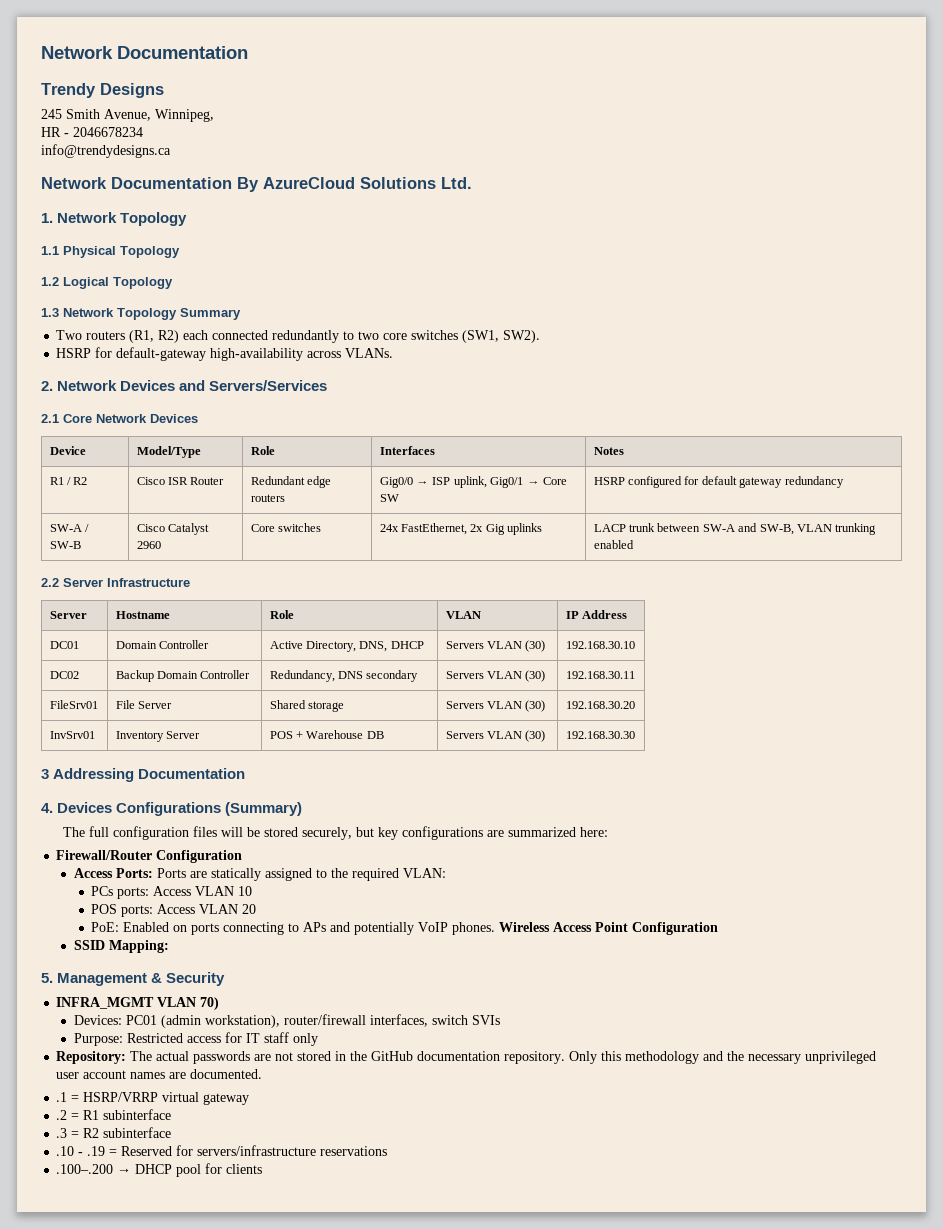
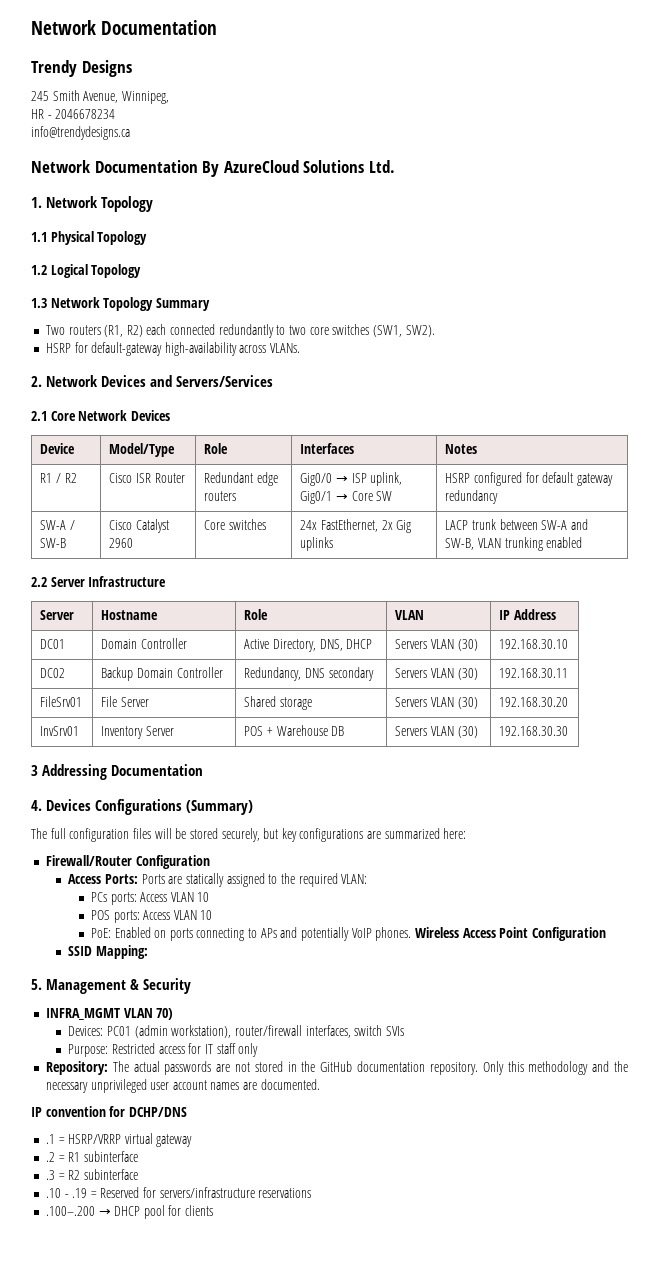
[242,904,257,914] 20 -> [200,910,213,920] 10
(263, 1074) none -> [31,1106,187,1117] // IP convention for DCHP/DNS

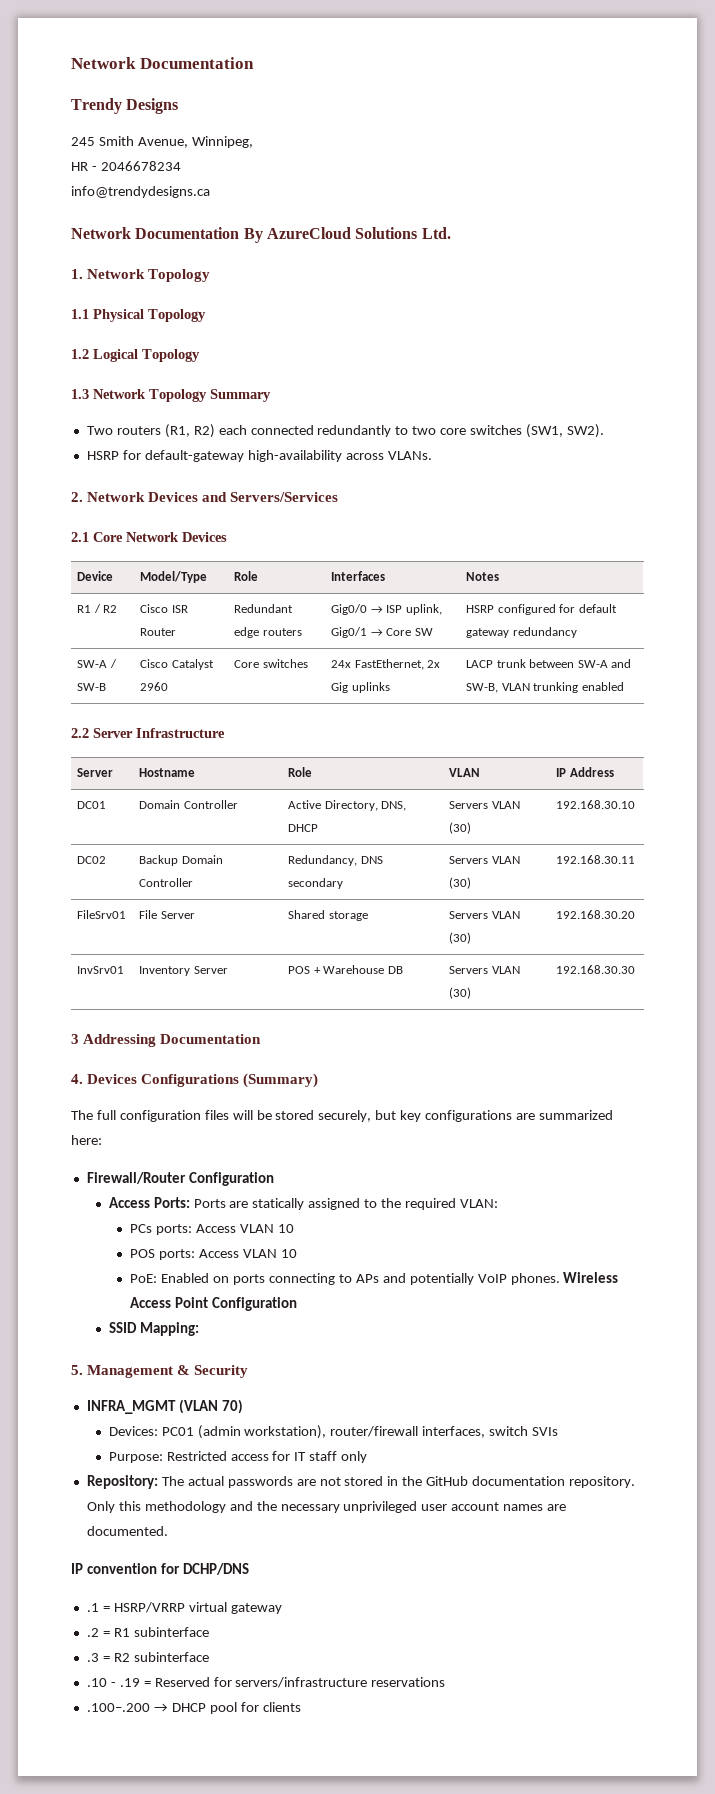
[123,1008,153,1018] VLAN -> [178,1399,218,1414] (VLAN

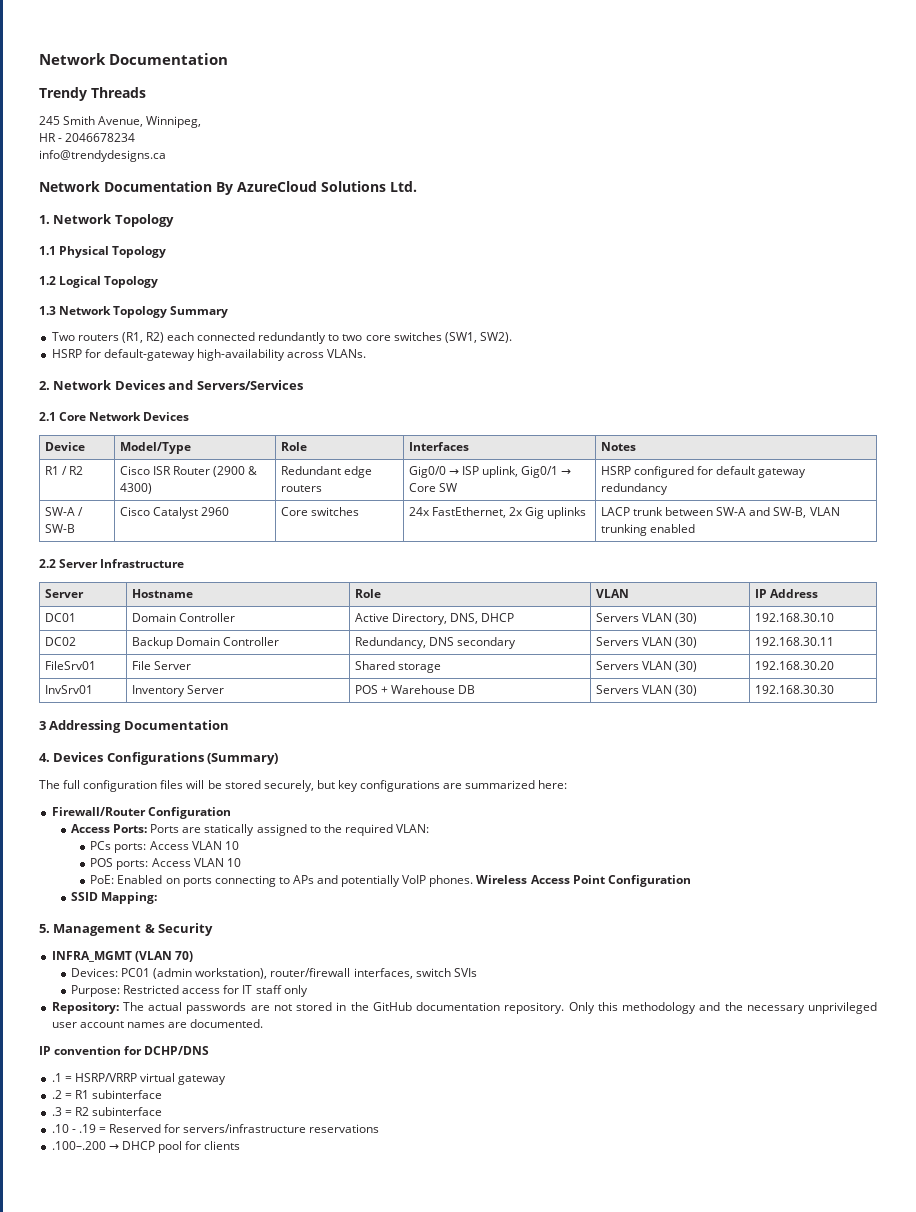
[126,98,179,114] Designs -> [91,87,146,98] Threads
(177, 632) none -> [213,466,258,477] [119,483,152,494] (2900 & 4300)

